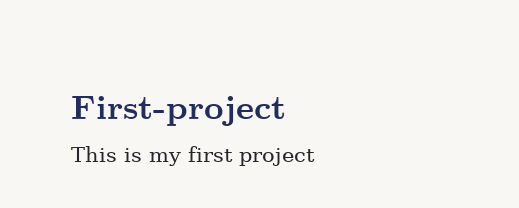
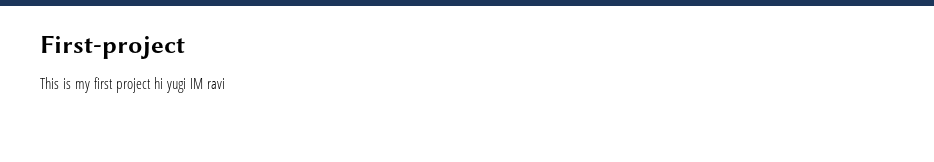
(315, 157) none -> [154,77,226,93] hi yugi IM ravi

